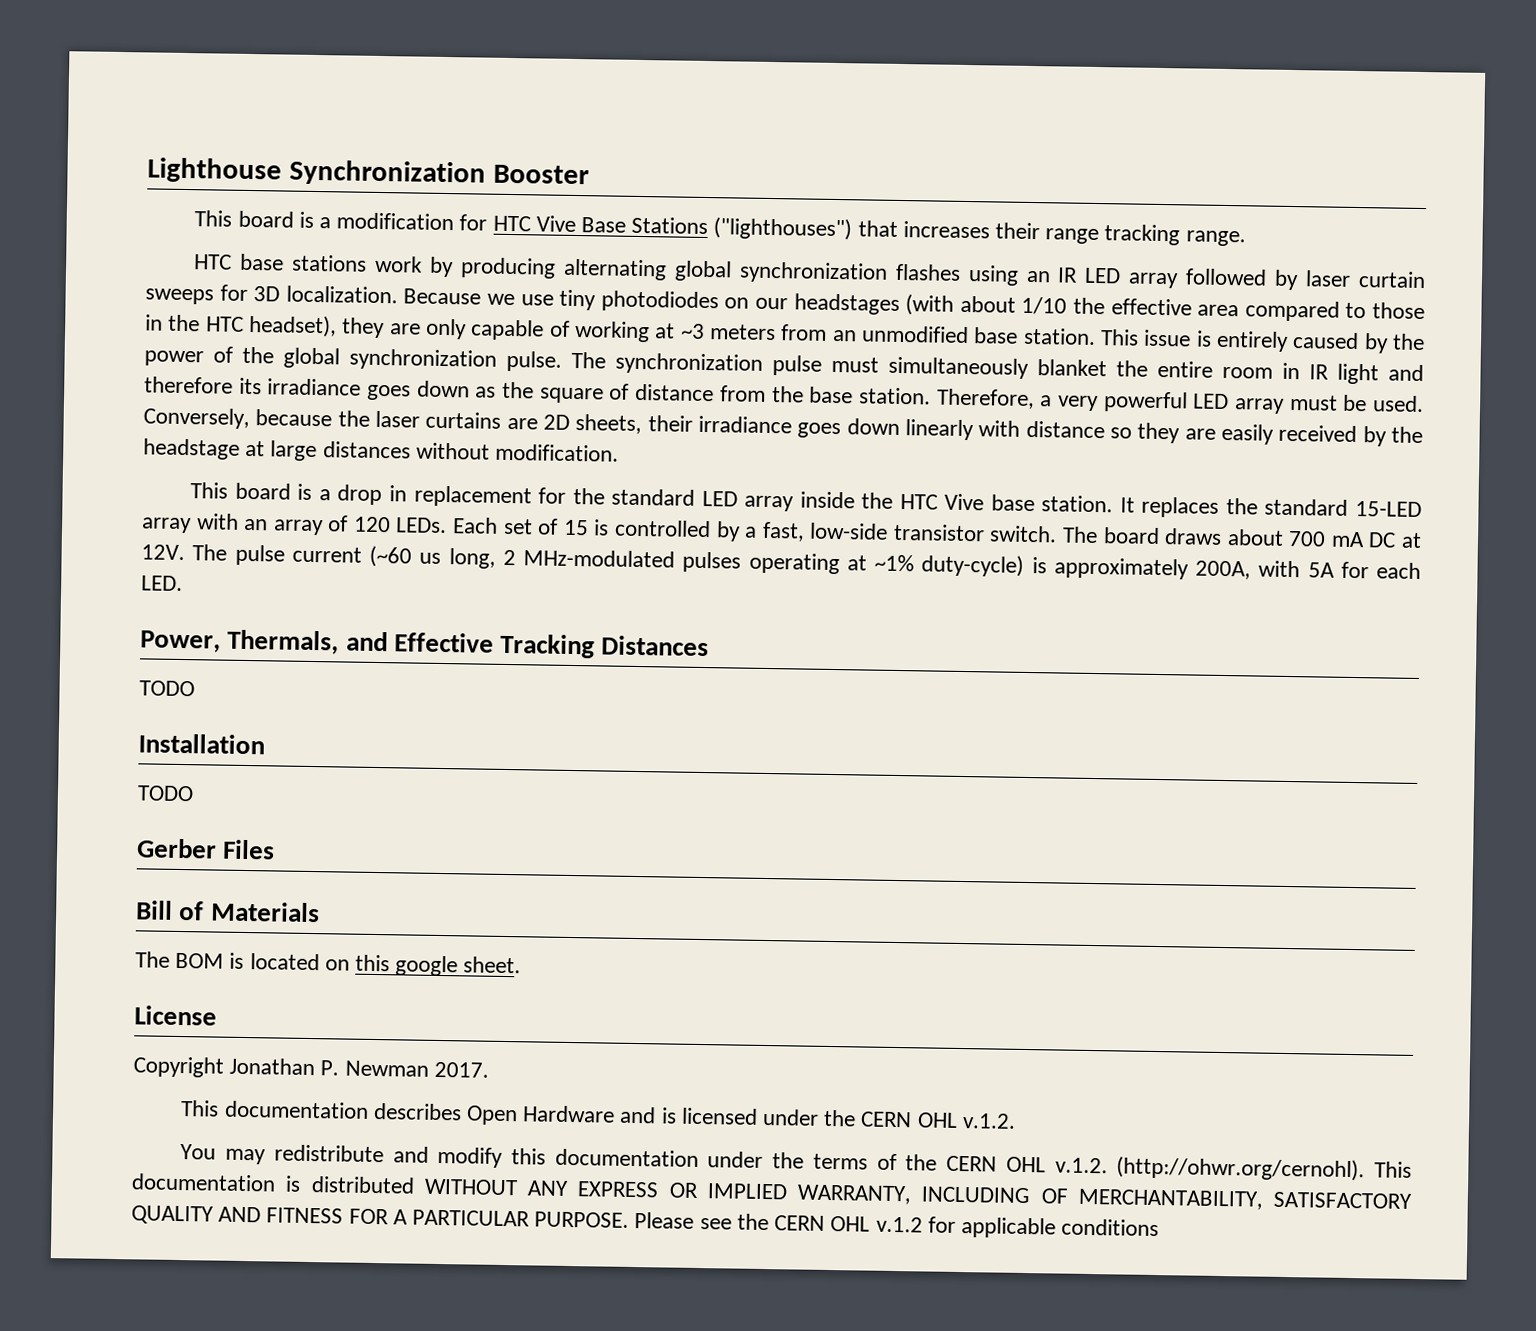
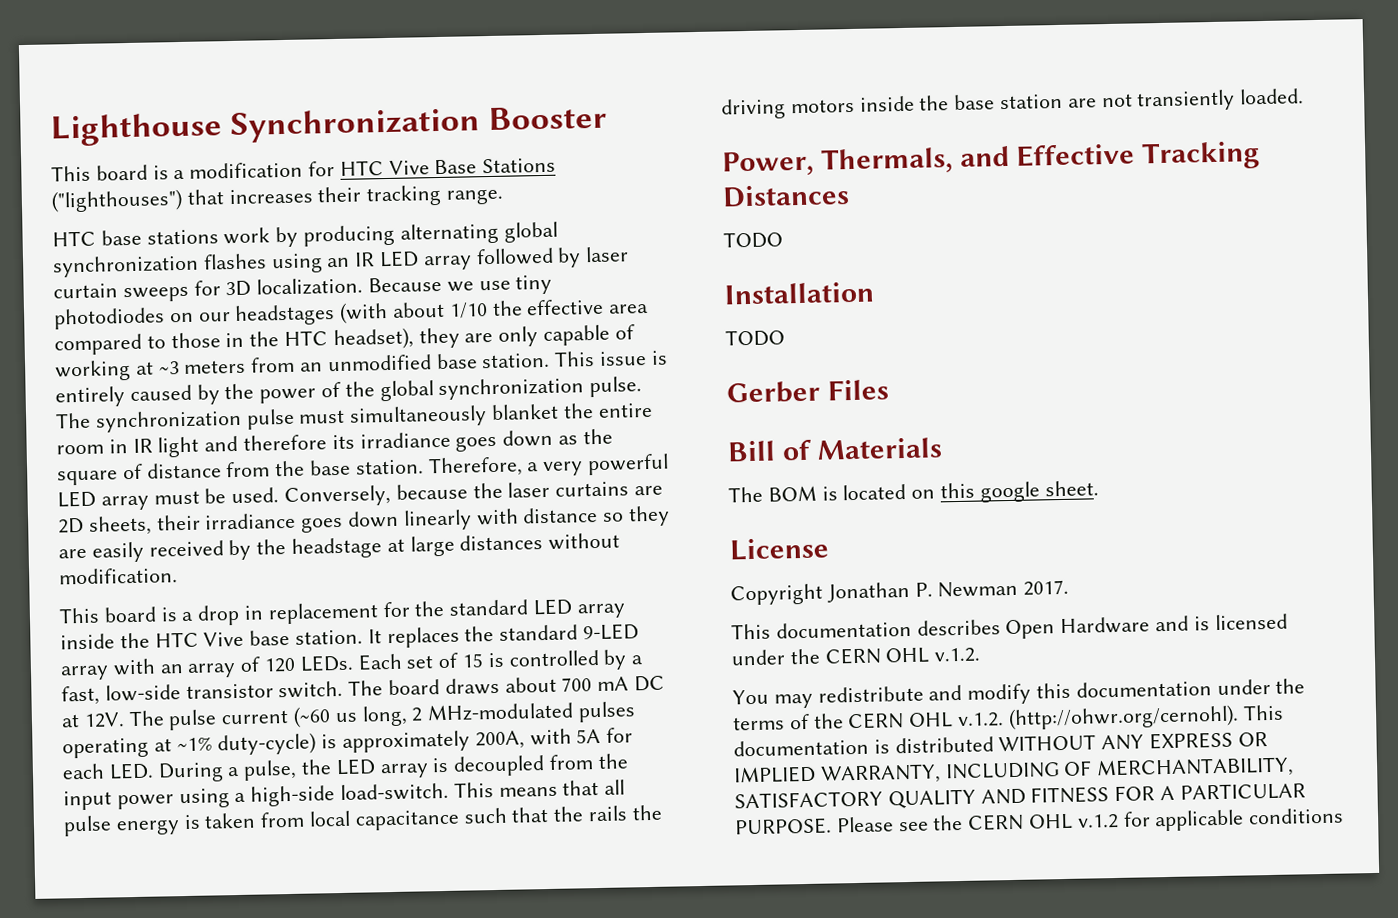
[1045,228,1100,245] range -> (362, 194) none
[1354,500,1422,518] 15-LED -> [583,623,640,641] 9-LED
(183, 583) none -> [157,753,628,783] [63,779,626,811] [63,804,662,837] [721,88,1305,120] During a pulse, the LED array is decoupled from the input power using a high-side load-switch. This means that all pulse energy is taken from local capacitance such that the rails the driving motors inside the base station are not transiently loaded.

